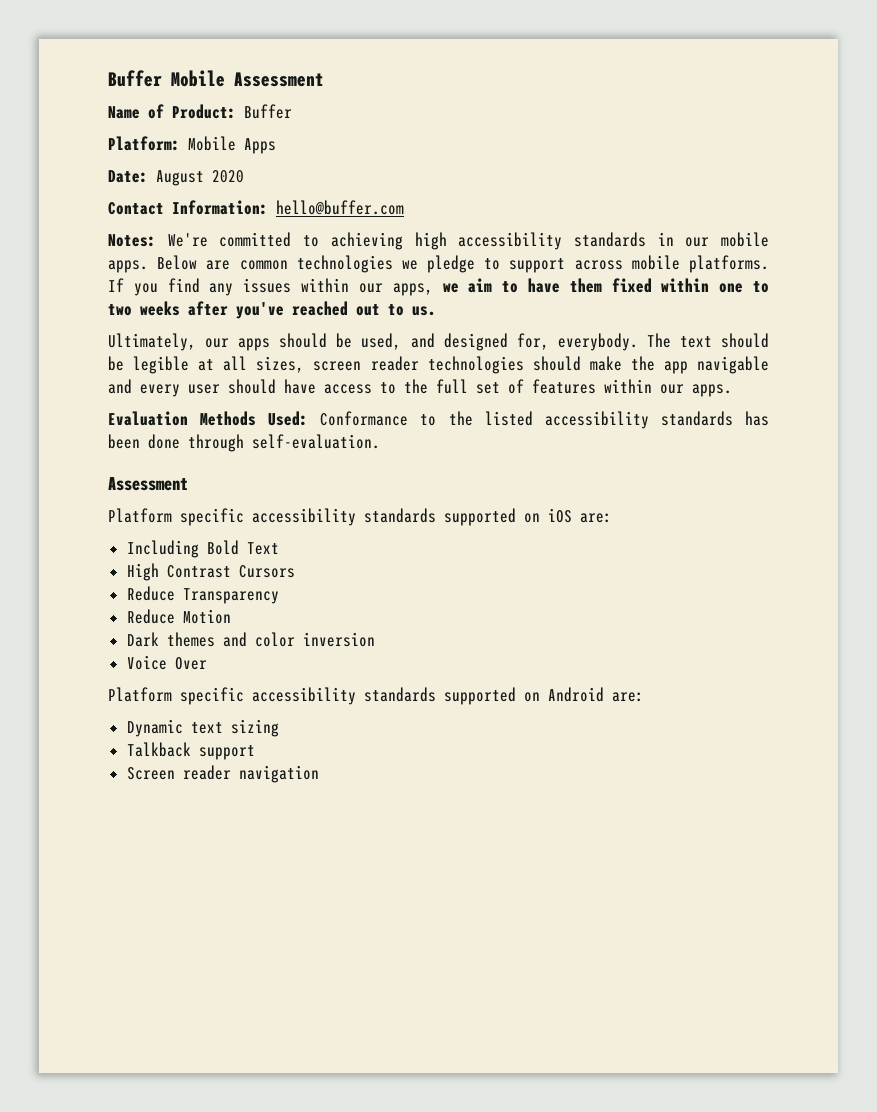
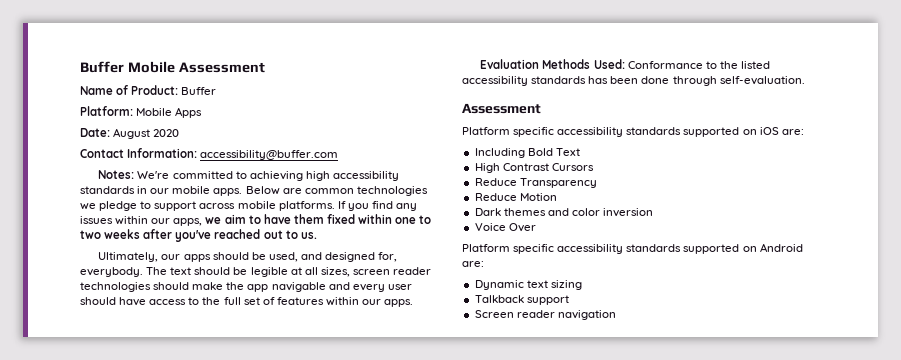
[276,200,404,215] hello@buffer.com -> [200,150,339,160] accessibility@buffer.com

